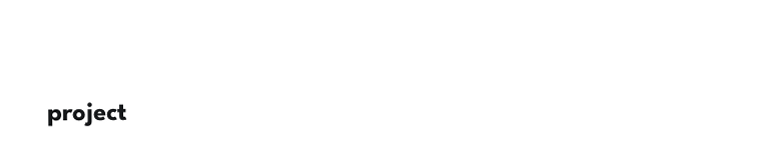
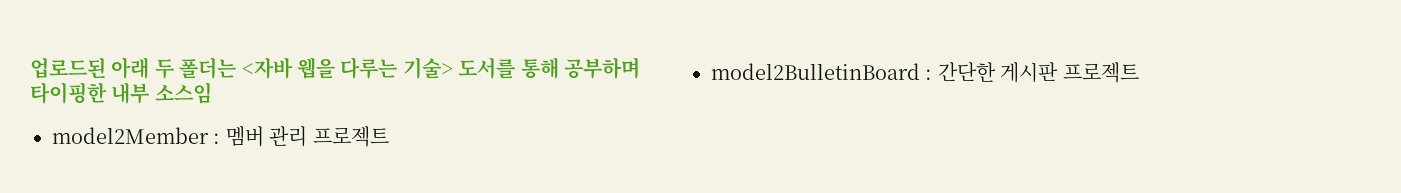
[47,101,128,127] project -> [30,57,640,79] [30,82,212,104] [52,126,389,147] [711,62,1139,83] 업로드된 아래 두 폴더는 <자바 웹을 다루는 기술> 도서를 통해 공부하며 타이핑한 내부 소스임 // model2Member : 멤버 관리 프로젝트 // model2BulletinBoard : 간단한 게시판 프로젝트

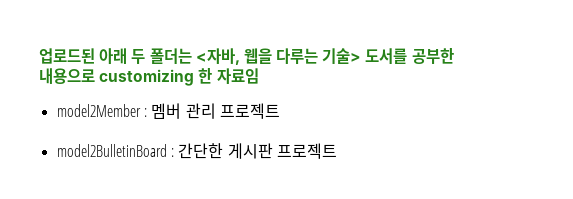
[241,57,293,79] <자바 -> [195,48,240,65] <자바,
[520,57,640,79] [30,82,212,104] 통해 공부하며 타이핑한 내부 소스임 -> [411,48,454,64] [39,68,259,86] 공부한 내용으로 customizing 한 자료임

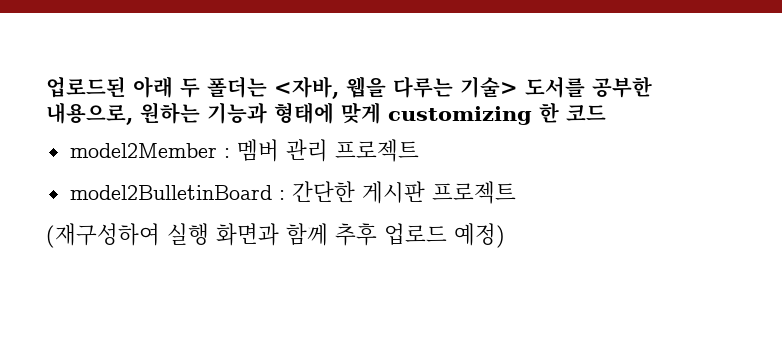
[39,68,95,84] 내용으로 -> [46,102,381,125] 내용으로, 원하는 기능과 형태에 맞게
[216,68,259,84] 자료임 -> [566,105,606,121] 코드
(337, 151) none -> [46,223,505,248] // (재구성하여 실행 화면과 함께 추후 업로드 예정)

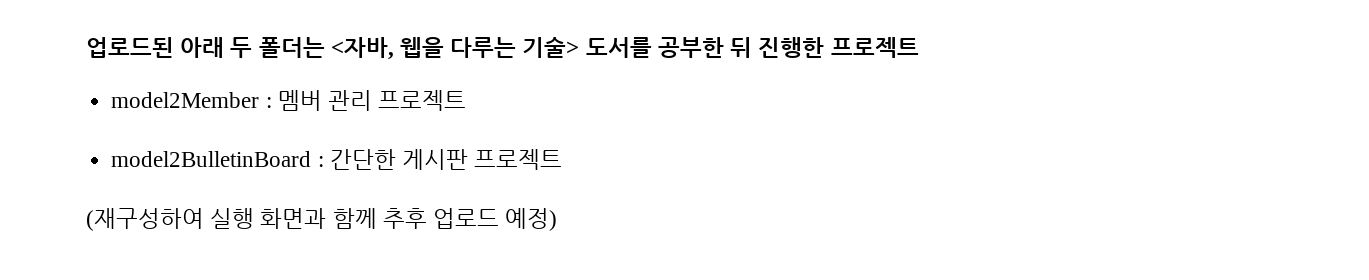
[46,102,606,125] 내용으로, 원하는 기능과 형태에 맞게 customizing 한 코드 -> [730,37,919,58] 뒤 진행한 프로젝트

